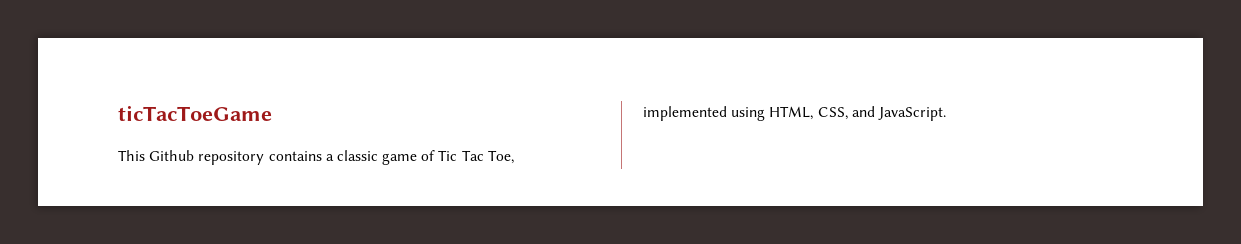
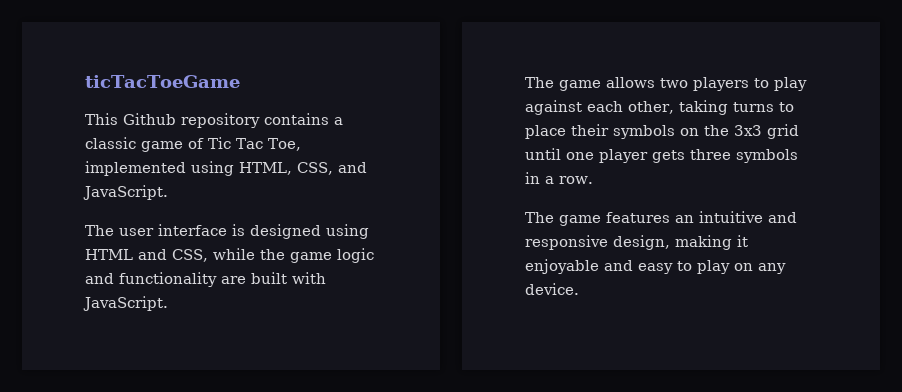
(946, 114) none -> [85,224,369,239] [85,248,374,263] [85,272,326,287] [83,296,168,311] [525,77,807,91] [525,100,794,115] [525,124,799,139] [525,148,798,163] [525,172,593,184] [525,211,797,226] [525,235,748,250] [525,259,786,274] [525,283,579,295] // The user interface is designed using HTML and CSS, while the game logic and functionality are built with JavaScript. // The game allows two players to play against each other, taking turns to place their symbols on the 3x3 grid until one player gets three symbols in a row. // The game features an intuitive and responsive design, making it enjoyable and easy to play on any device.

